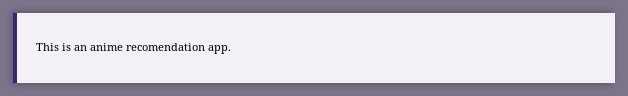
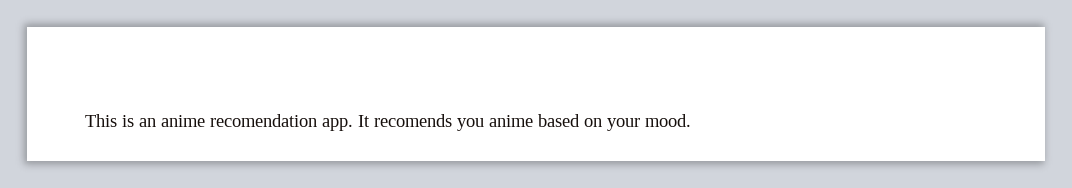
(231, 49) none -> [358,114,692,131] It recomends you anime based on your mood.

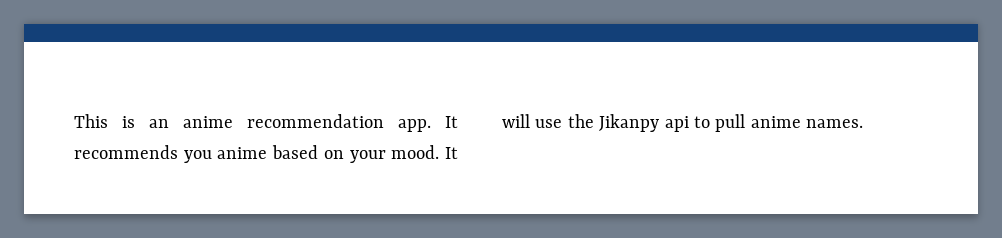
[210,114,318,127] recomendation -> [247,114,384,128] recommendation
[374,114,453,127] recomends -> [74,145,178,159] recommends
(692, 120) none -> [445,147,459,159] [502,114,864,132] It will use the Jikanpy api to pull anime names.

